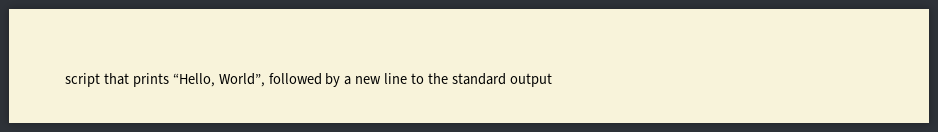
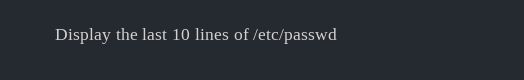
[65,73,552,87] script that prints “Hello, World”, followed by a new line to the standard output -> [55,28,338,44] Display the last 10 lines of /etc/passwd

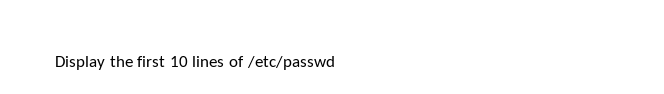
[142,28,168,40] last -> [137,56,166,67] first

